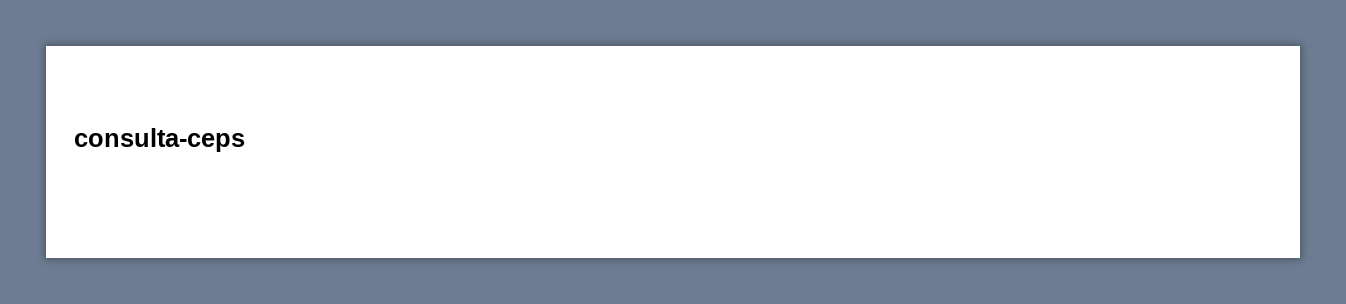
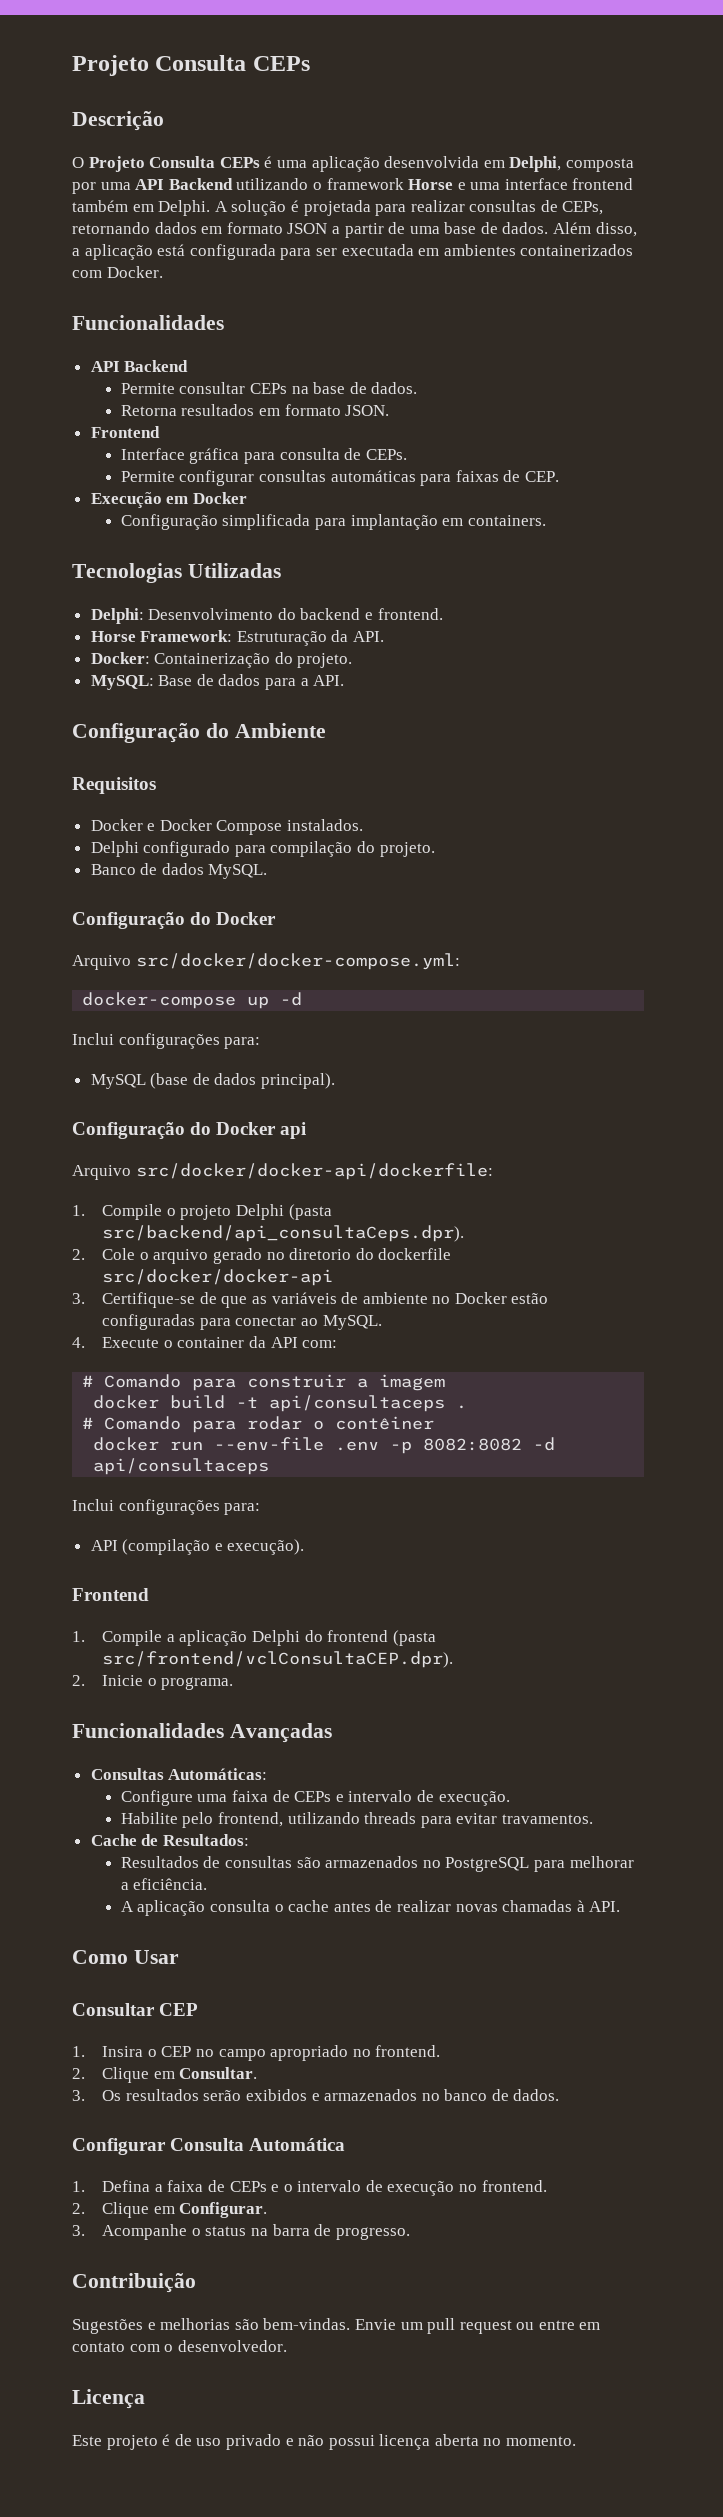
[74,128,245,152] consulta-ceps -> [72,55,310,76] [72,111,164,131] [72,156,634,172] [72,178,634,194] [72,200,604,216] [72,222,637,238] [72,244,634,260] [72,266,163,278] [72,315,224,330] [90,360,189,372] [120,382,418,394] [120,404,390,416] [90,426,160,438] [120,448,407,464] [120,470,559,486] [90,492,247,508] [120,514,546,530] [72,563,281,583] [90,608,443,624] [90,630,385,646] [90,652,353,668] [90,674,345,690] [72,723,326,743] [72,777,156,794] [90,819,364,835] [90,841,435,857] [90,863,268,879] [72,912,277,929] [72,953,460,970] [82,992,303,1009] [72,1033,261,1049] [90,1073,336,1089] [72,1122,307,1139] [72,1163,493,1180] [72,1204,332,1220] [102,1225,465,1242] [72,1248,452,1264] [102,1269,334,1286] [72,1292,549,1308] [102,1314,382,1330] [72,1336,338,1348] [82,1374,446,1391] [93,1395,468,1412] [82,1416,435,1433] [93,1437,556,1454] [93,1458,270,1475] [72,1499,261,1515] [90,1539,305,1555] [72,1588,149,1601] [72,1630,436,1646] [102,1651,454,1668] [72,1675,234,1690] [72,1723,332,1743] [90,1768,268,1780] [120,1790,510,1806] [120,1812,593,1828] [90,1834,249,1846] [120,1856,634,1872] [120,1878,208,1890] [120,1900,621,1916] [72,1950,179,1964] [72,2003,199,2016] [72,2045,441,2061] [72,2067,258,2083] [72,2089,560,2101] [72,2138,346,2155] [72,2180,547,2196] [72,2202,268,2218] [72,2224,410,2240] [72,2273,196,2293] [72,2318,601,2334] [72,2340,287,2352] [72,2389,145,2409] [72,2434,577,2450] Projeto Consulta CEPs // Descrição // O Projeto Consulta CEPs é uma aplicação desenvolvida em Delphi, composta por uma API Backend utilizando o framework Horse e uma interface frontend também em Delphi. A solução é projetada para realizar consultas de CEPs, retornando dados em formato JSON a partir de uma base de dados. Além disso, a aplicação está configurada para ser executada em ambientes containerizados com Docker. // Funcionalidades // API Backend // Permite consultar CEPs na base de dados. // Retorna resultados em formato JSON. // Frontend // Interface gráfica para consulta de CEPs. // Permite configurar consultas automáticas para faixas de CEP. // Execução em Docker // Configuração simplificada para implantação em containers. // Tecnologias Utilizadas // Delphi: Desenvolvimento do backend e frontend. // Horse Framework: Estruturação da API. // Docker: Containerização do projeto. // MySQL: Base de dados para a API. // Configuração do Ambiente // Requisitos // Docker e Docker Compose instalados. // Delphi configurado para compilação do projeto. // Banco de dados MySQL. // Configuração do Docker // Arquivo src/docker/docker-compose.yml: // docker-compose up -d // Inclui configurações para: // MySQL (base de dados principal). // Configuração do Docker api // Arquivo src/docker/docker-api/dockerfile: // 1. Compile o projeto Delphi (pasta src/backend/api_consultaCeps.dpr). // 2. Cole o arquivo gerado no diretorio do dockerfile src/docker/docker-api // 3. Certifique-se de que as variáveis de ambiente no Docker estão configuradas para conectar ao MySQL. // 4. Execute o container da API com: // # Comando para construir a imagem // docker build -t api/consultaceps . // # Comando para rodar o contêiner // docker run --env-file .env -p 8082:8082 -d api/consultaceps // Inclui configurações para: // API (compilação e execução). // Frontend // 1. Compile a aplicação Delphi do frontend (pasta src/frontend/vclConsultaCEP.dpr). // 2. Inicie o programa. // Funcionalidades Avançadas // Consultas Automáticas: // Configure uma faixa de CEPs e intervalo de execução. // Habilite pelo frontend, utilizando threads para evitar travamentos. // Cache de Resultados: // Resultados de consultas são armazenados no PostgreSQL para melhorar a eficiência. // A aplicação consulta o cache antes de realizar novas chamadas à API. // Como Usar // Consultar CEP // 1. Insira o CEP no campo apropriado no frontend. // 2. Clique em Consultar. // 3. Os resultados serão exibidos e armazenados no banco de dados. // Configurar Consulta Automática // 1. Defina a faixa de CEPs e o intervalo de execução no frontend. // 2. Clique em Configurar. // 3. Acompanhe o status na barra de progresso. // Contribuição // Sugestões e melhorias são bem-vindas. Envie um pull request ou entre em contato com o desenvolvedor. // Licença // Este projeto é de uso privado e não possui licença aberta no momento.

